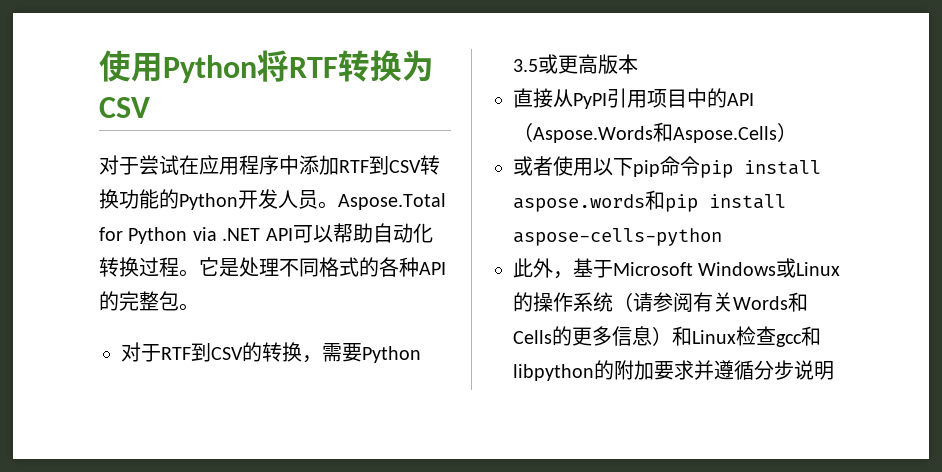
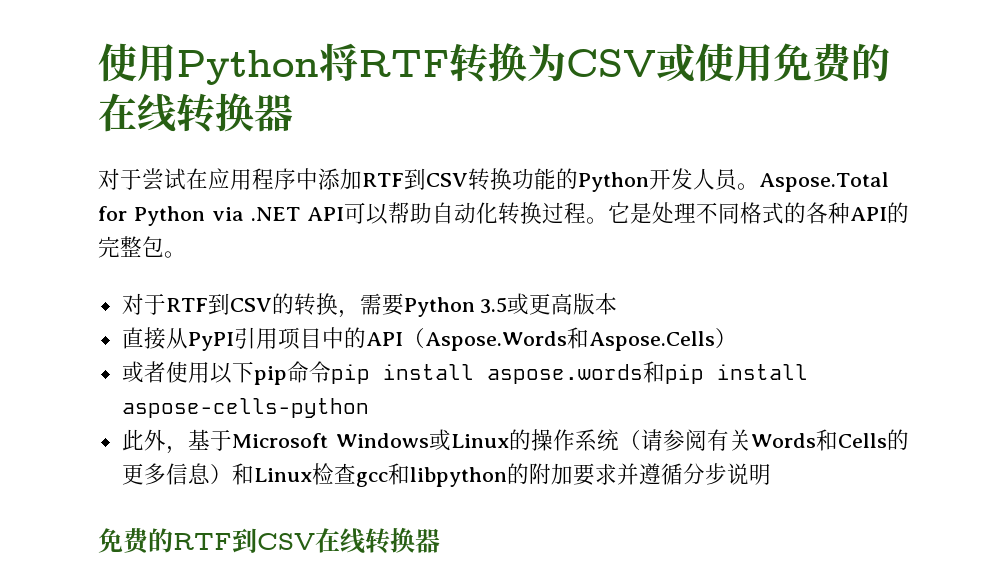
(150, 107) none -> [656,43,890,84] [98,93,293,133] 或使用免费的在线转换器
(834, 370) none -> [98,527,440,554] // 免费的RTF到CSV在线转换器

